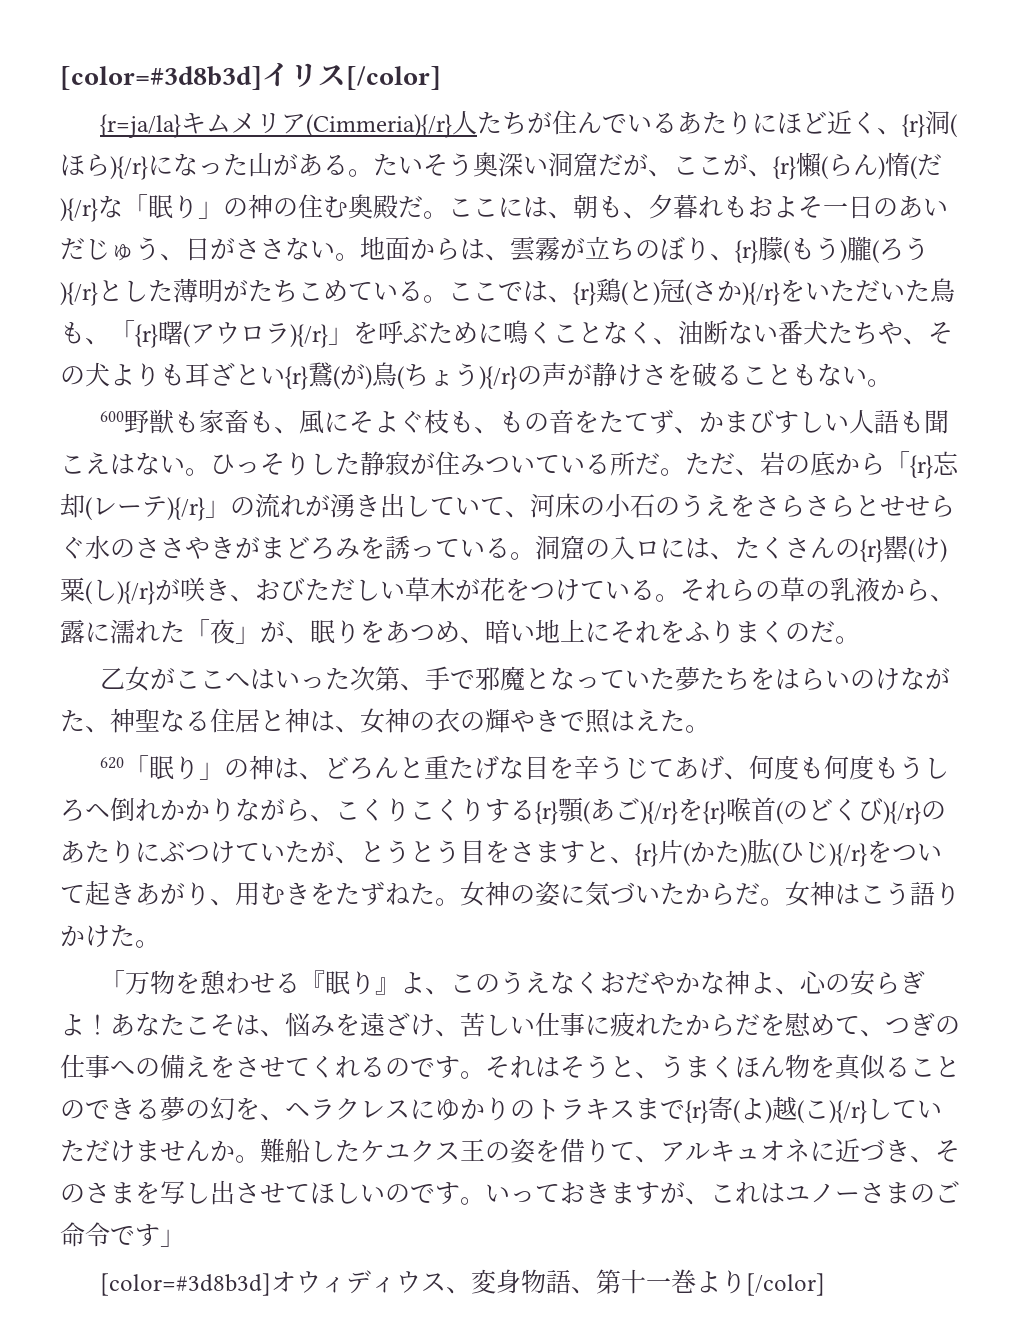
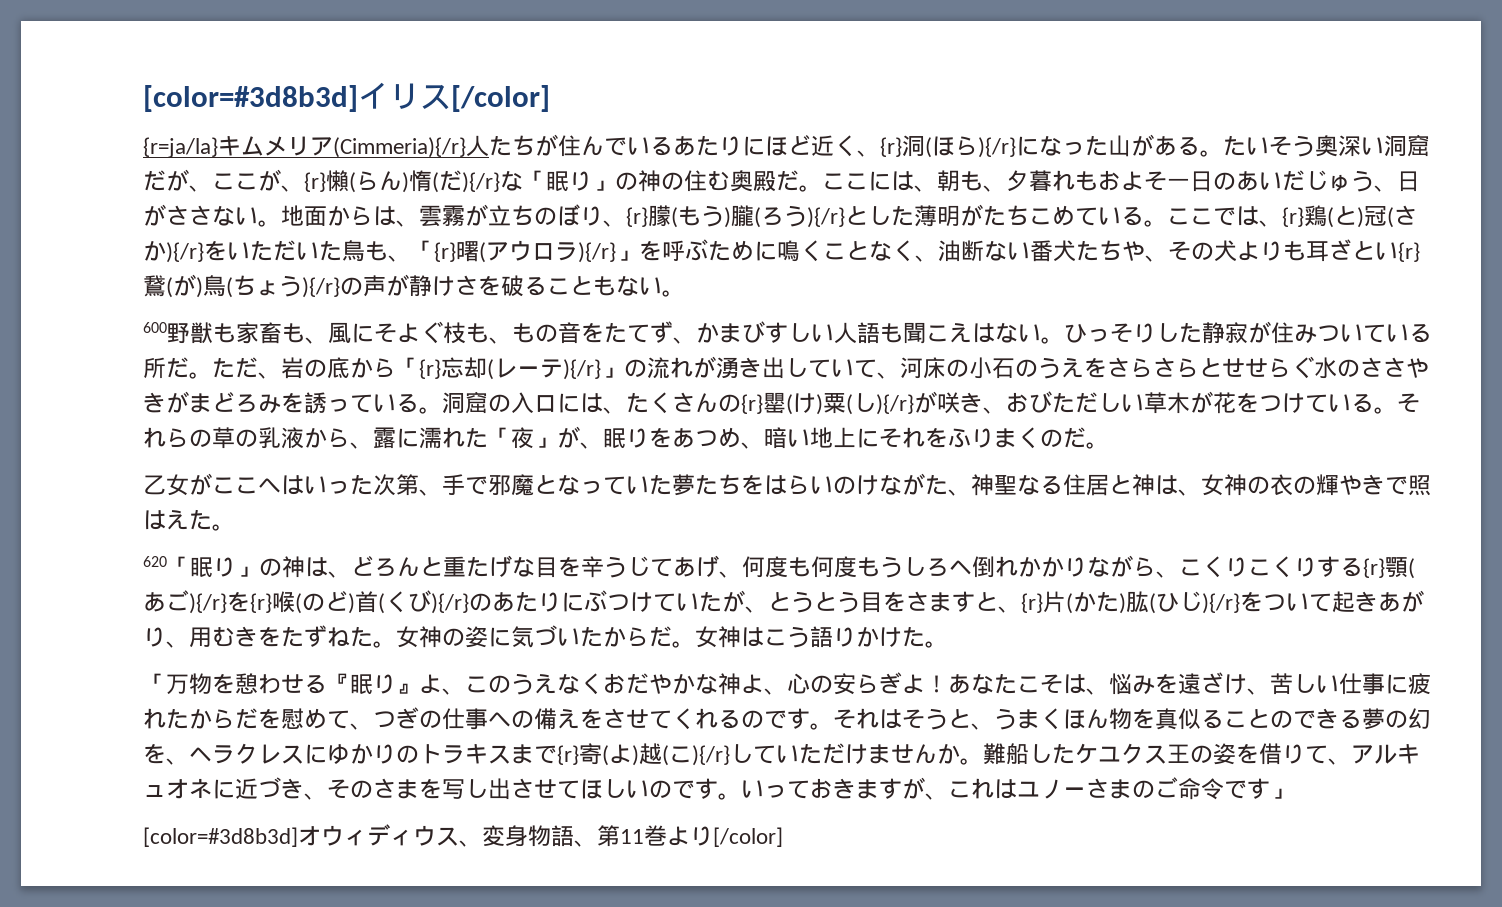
[751,797,776,822] 首 -> (295, 602) none
(833, 809) none -> [348,591,385,614] )首(
[621,1269,672,1294] 十一 -> [620,829,644,844] 11

